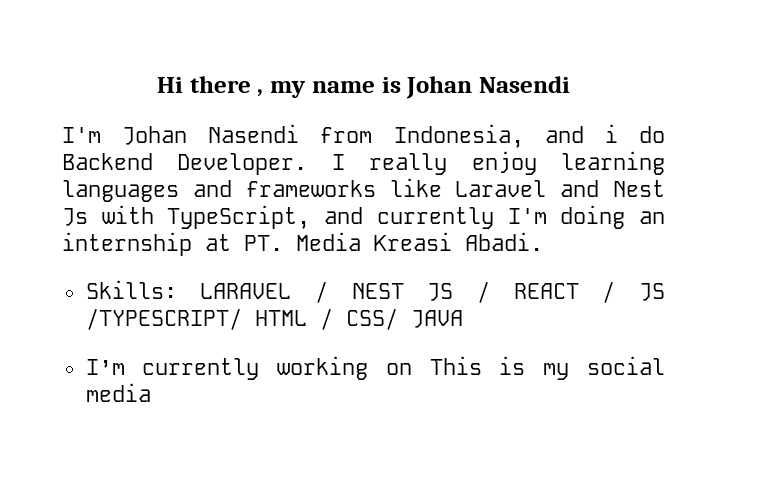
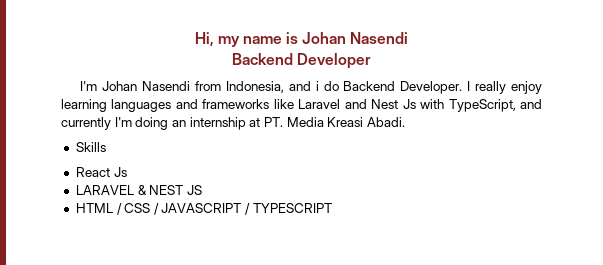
[156,76,264,97] Hi there , -> [194,32,214,47] Hi,
(571, 84) none -> [231,53,372,69] // Backend Developer
[85,280,665,303] [85,308,463,330] [85,356,666,380] [85,383,151,402] Skills: LARAVEL / NEST JS / REACT / JS /TYPESCRIPT/ HTML / CSS/ JAVA // I’m currently working on This is my social media -> [75,142,106,152] [75,167,127,177] [75,185,202,195] [75,203,332,215] Skills // React Js // LARAVEL & NEST JS // HTML / CSS / JAVASCRIPT / TYPESCRIPT

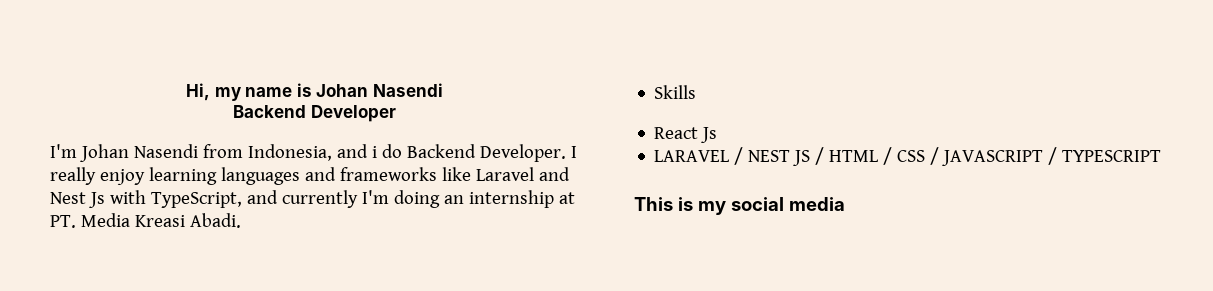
[137,185,147,195] & -> [734,147,744,165] /
(202, 190) // -> [815,147,825,165] /
(332, 208) none -> [634,197,845,215] // This is my social media

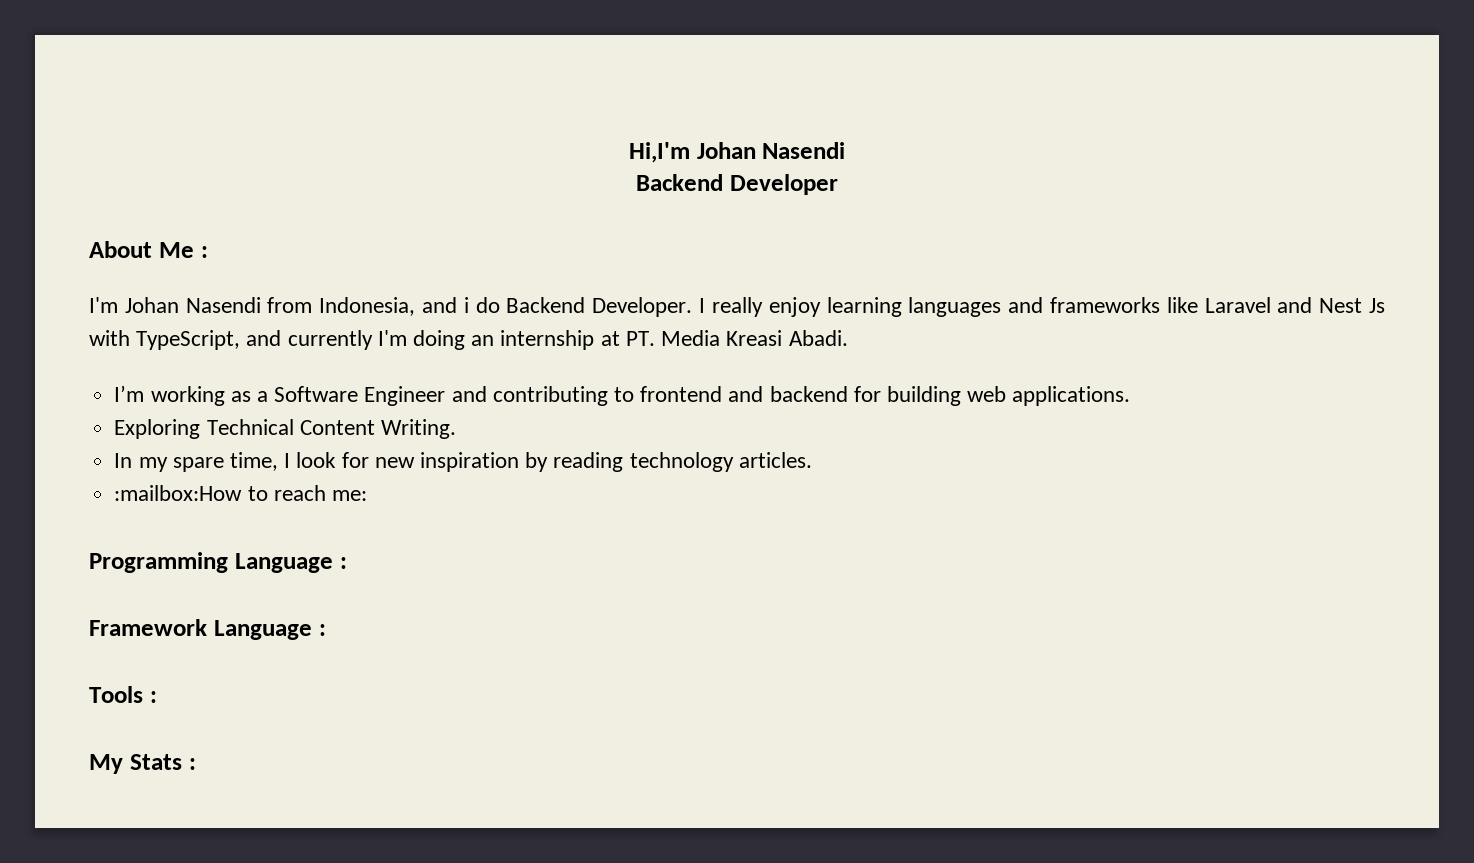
[186,83,312,101] Hi, my name is -> [628,142,690,163] Hi,I'm
(396, 113) none -> [89,241,208,258] // About Me :
[654,85,697,99] [654,127,718,143] [654,147,1162,166] [634,197,845,215] Skills // React Js // LARAVEL / NEST JS / HTML / CSS / JAVASCRIPT / TYPESCRIPT // This is my social media -> [114,385,1131,406] [114,419,456,439] [114,452,812,472] [114,485,367,501] [89,552,347,573] [89,619,326,640] [89,686,157,703] [89,754,196,774] I’m working as a Software Engineer and contributing to frontend and backend for building web applications. // Exploring Technical Content Writing. // In my spare time, I look for new inspiration by reading technology articles. // :mailbox:How to reach me: // Programming Language : // Framework Language : // Tools : // My Stats :

